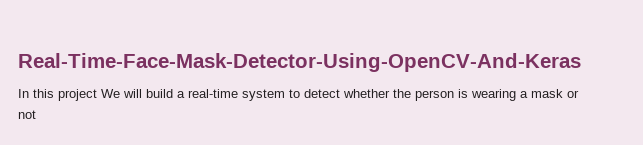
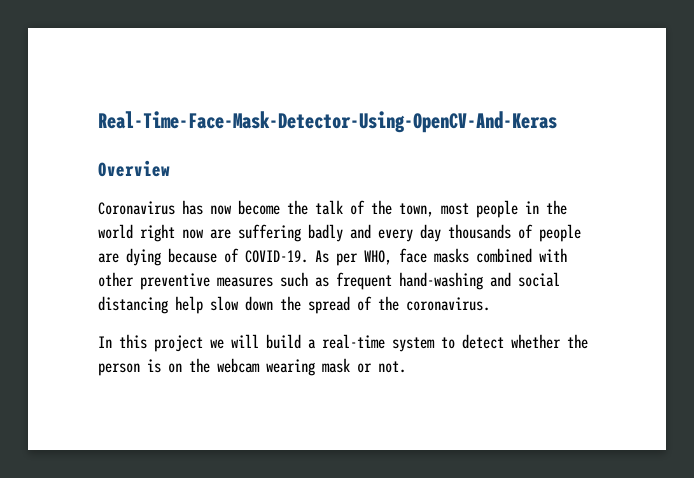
(581, 62) none -> [98,160,170,177] [98,200,567,218] [98,224,581,242] [98,248,567,266] [98,272,560,290] [98,296,490,314] // Overview // Coronavirus has now become the talk of the town, most people in the world right now are suffering badly and every day thousands of people are dying because of COVID-19. As per WHO, face masks combined with other preventive measures such as frequent hand-washing and social distancing help slow down the spread of the coronavirus.
[101,89,120,98] We -> [210,339,224,349] we
[471,89,528,101] wearing a -> [168,358,315,376] on the webcam wearing
[18,110,36,119] not -> [378,361,406,373] not.

